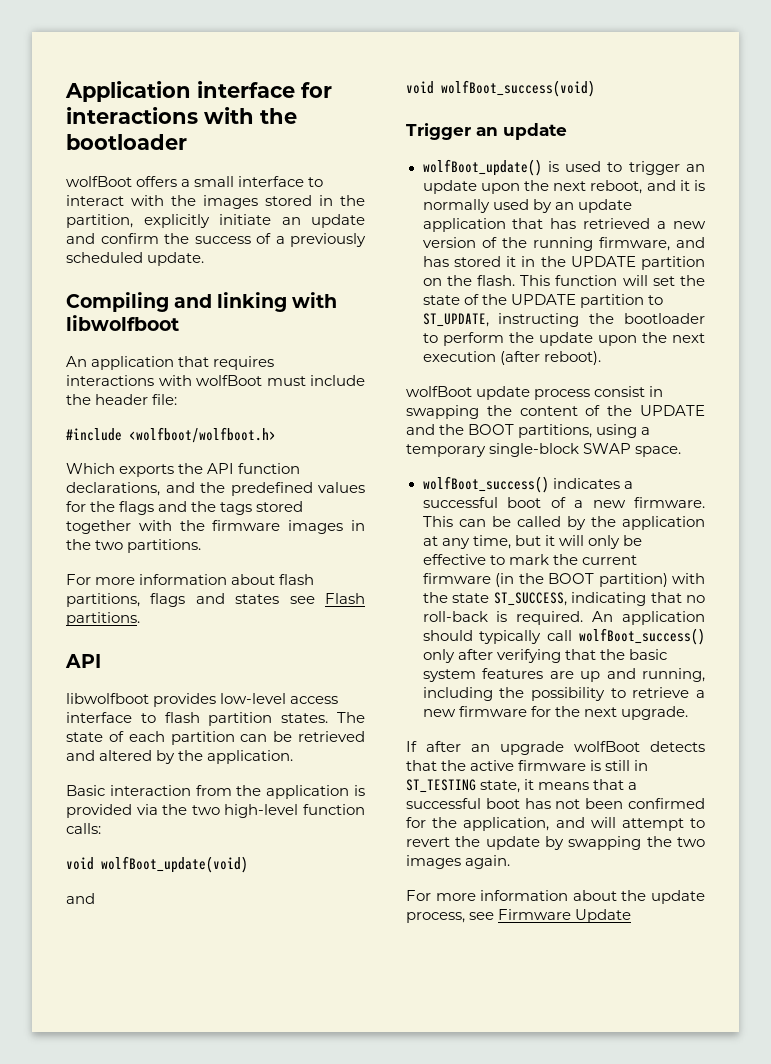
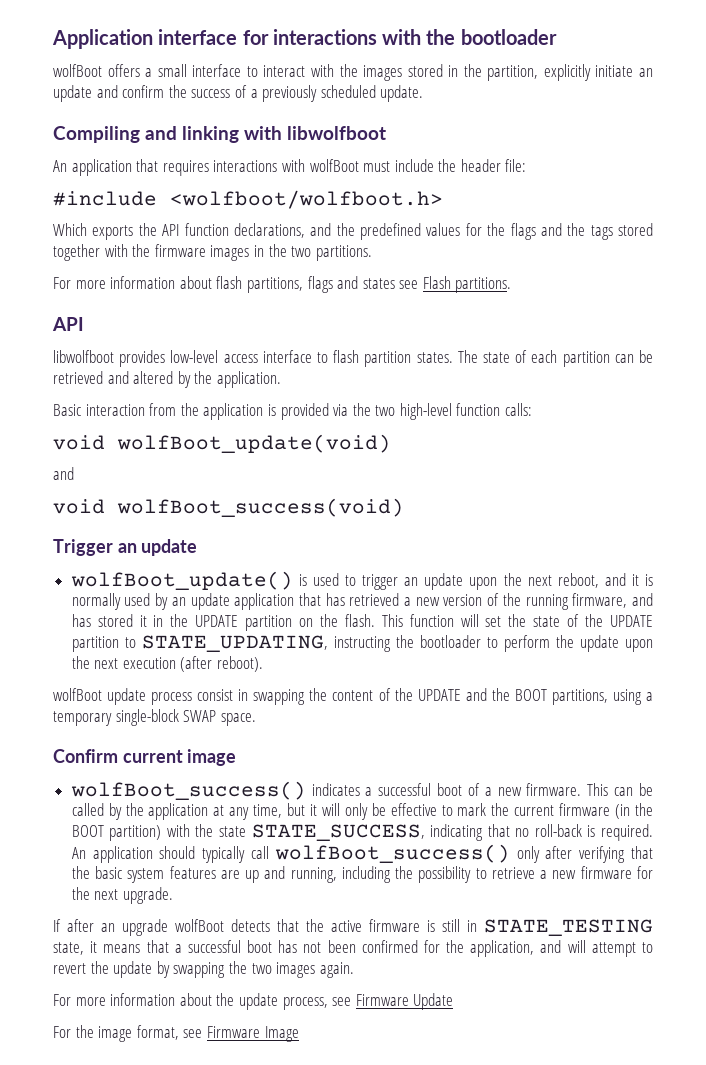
[422,313,489,327] ST_UPDATE, -> [141,635,328,652] STATE_UPDATING,
(682, 451) none -> [53,749,237,766] // Confirm current image
[493,592,567,606] ST_SUCCESS, -> [251,824,425,841] STATE_SUCCESS,
[406,779,476,793] ST_TESTING -> [484,919,653,936] STATE_TESTING
(632, 916) none -> [53,1025,299,1042] // For the image format, see Firmware Image

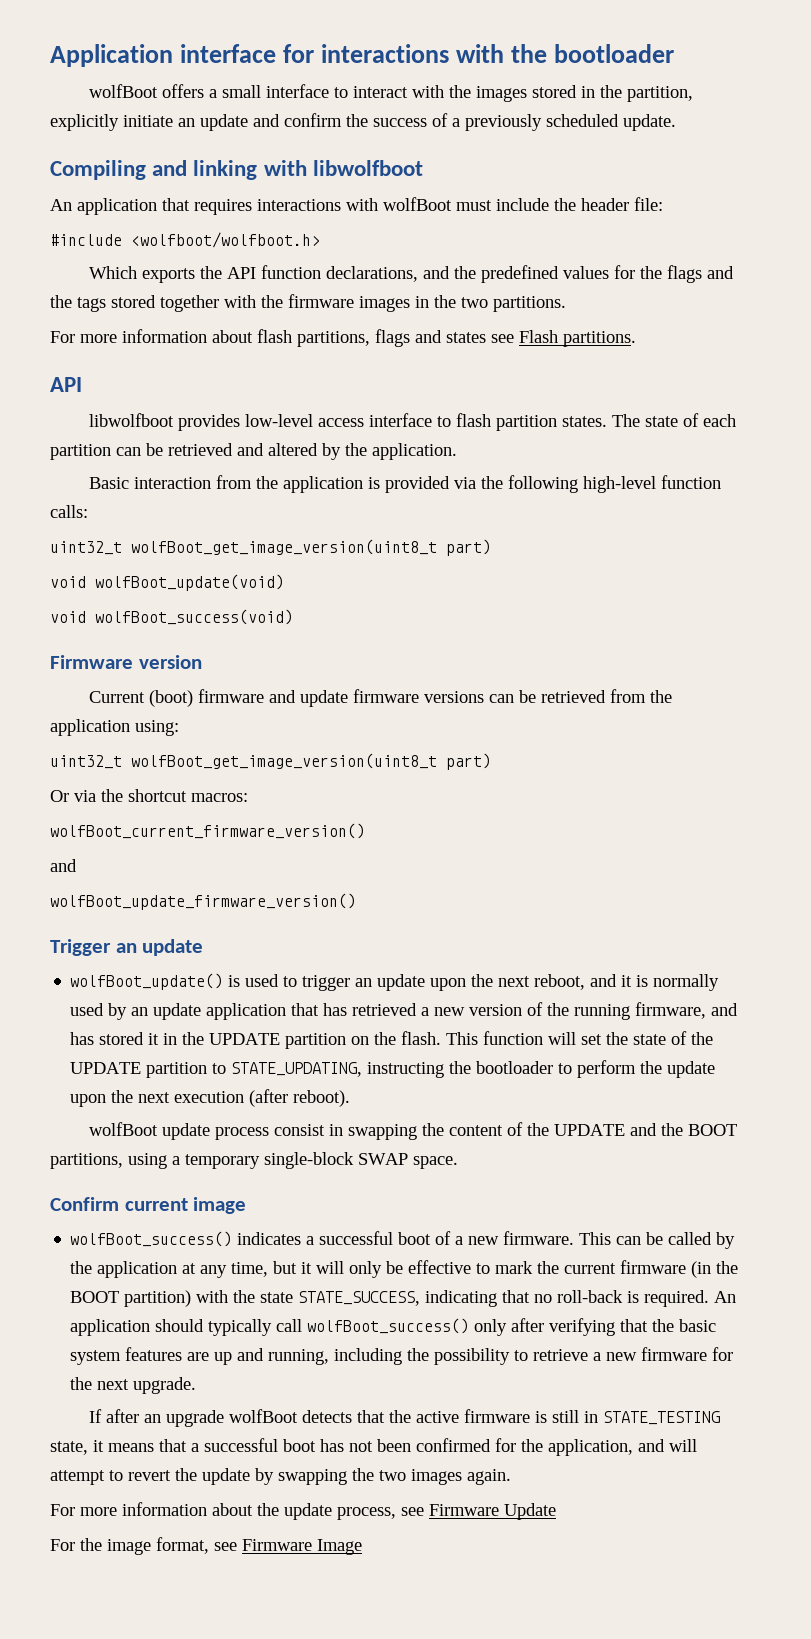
[375,405,396,416] two -> [508,475,579,493] following
(533, 409) none -> [50,539,491,556] // uint32_t wolfBoot_get_image_version(uint8_t part)
(391, 443) none -> [50,609,293,625] [50,655,202,669] [89,689,673,707] [50,719,179,736] [50,753,491,770] [50,789,248,802] [50,823,365,839] // void wolfBoot_success(void) // Firmware version // Current (boot) firmware and update firmware versions can be retrieved from the application using: // uint32_t wolfBoot_get_image_version(uint8_t part) // Or via the shortcut macros: // wolfBoot_current_firmware_version()
[53,498,404,517] void wolfBoot_success(void) -> [50,893,356,910] wolfBoot_update_firmware_version()

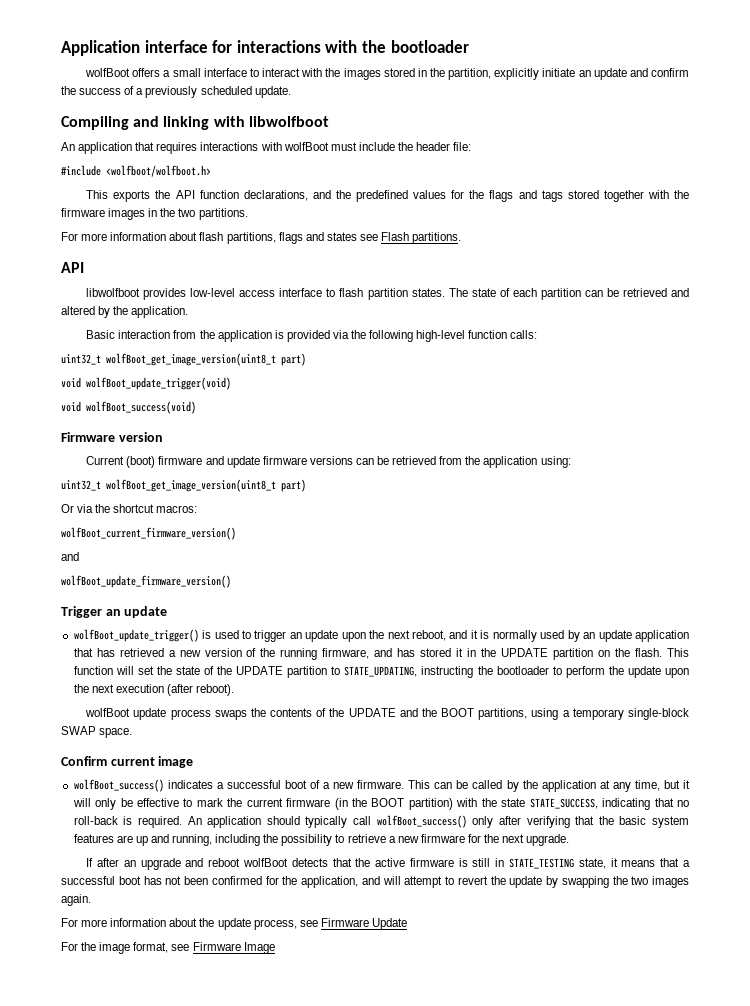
[89,266,138,279] Which -> [86,190,109,199] This
[50,295,72,308] the -> (537, 194) none
[95,574,284,591] wolfBoot_update(void) -> [86,377,231,390] wolfBoot_update_trigger(void)
[70,973,224,990] wolfBoot_update() -> [73,629,199,642] wolfBoot_update_trigger()
[274,1123,504,1140] consist in swapping the content -> [214,708,313,720] swaps the contents
(225, 1418) none -> [185,858,241,867] and reboot

